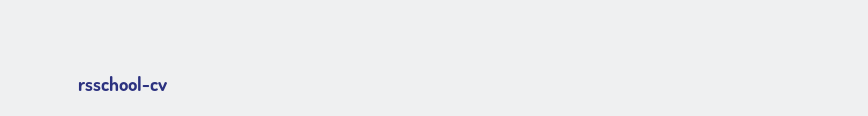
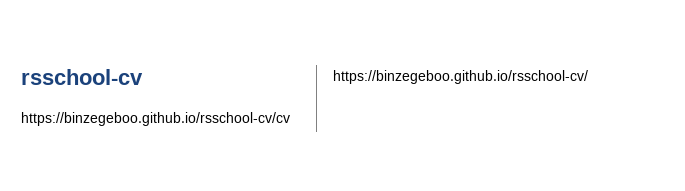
(168, 83) none -> [21,112,290,126] [333,70,588,84] // https://binzegeboo.github.io/rsschool-cv/cv https://binzegeboo.github.io/rsschool-cv/

